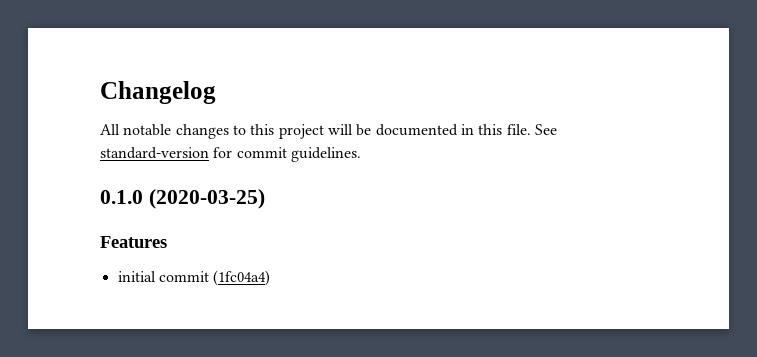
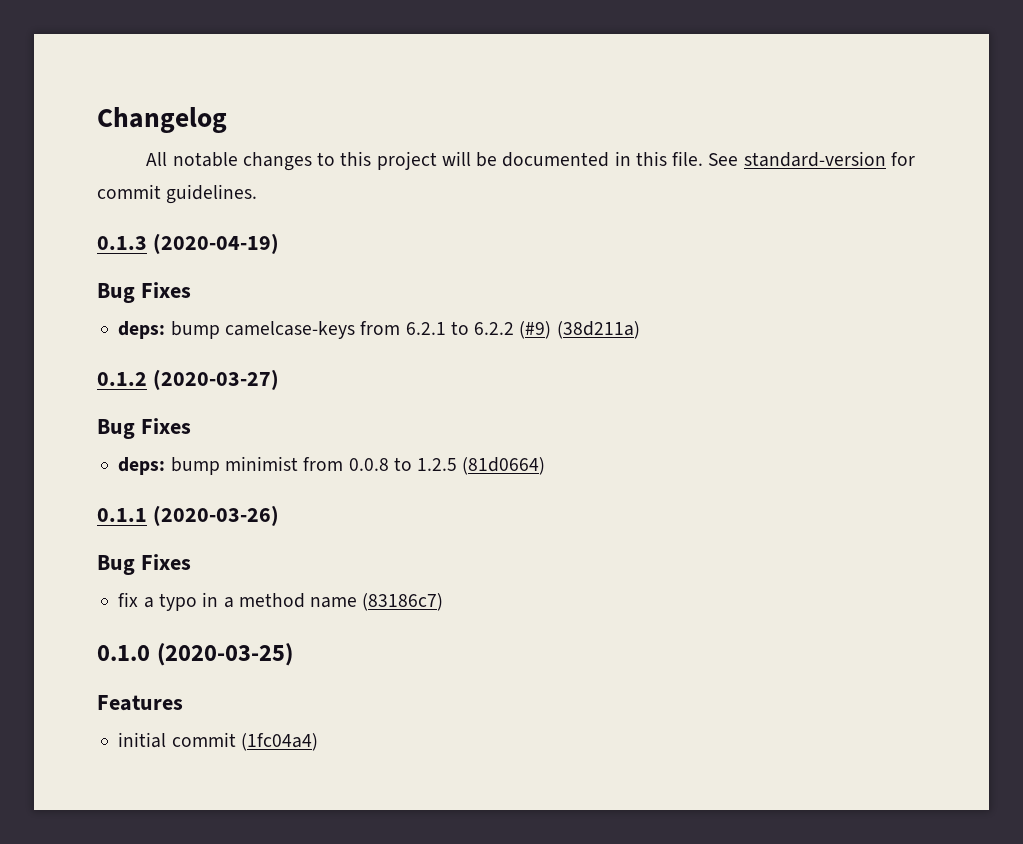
(361, 154) none -> [97,233,279,254] [97,282,191,303] [118,321,640,339] [97,369,279,390] [97,418,191,439] [118,456,546,475] [97,505,279,526] [97,554,191,575] [118,592,444,611] // 0.1.3 (2020-04-19) // Bug Fixes // deps: bump camelcase-keys from 6.2.1 to 6.2.2 (#9) (38d211a) // 0.1.2 (2020-03-27) // Bug Fixes // deps: bump minimist from 0.0.8 to 1.2.5 (81d0664) // 0.1.1 (2020-03-26) // Bug Fixes // fix a typo in a method name (83186c7)

